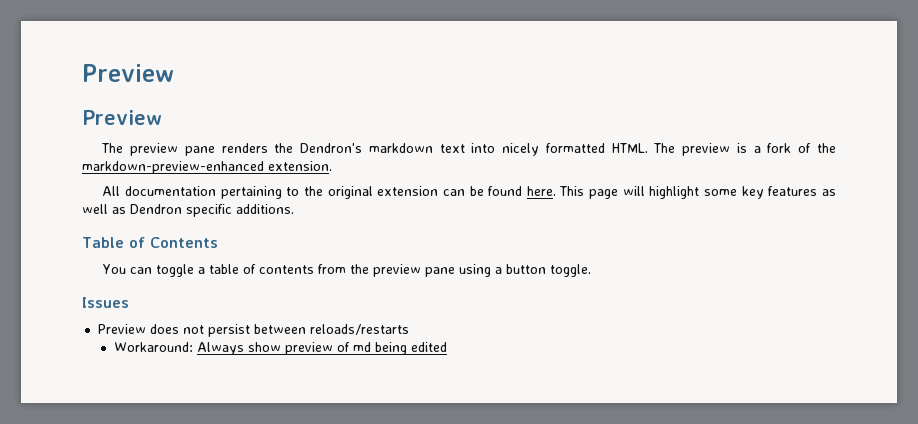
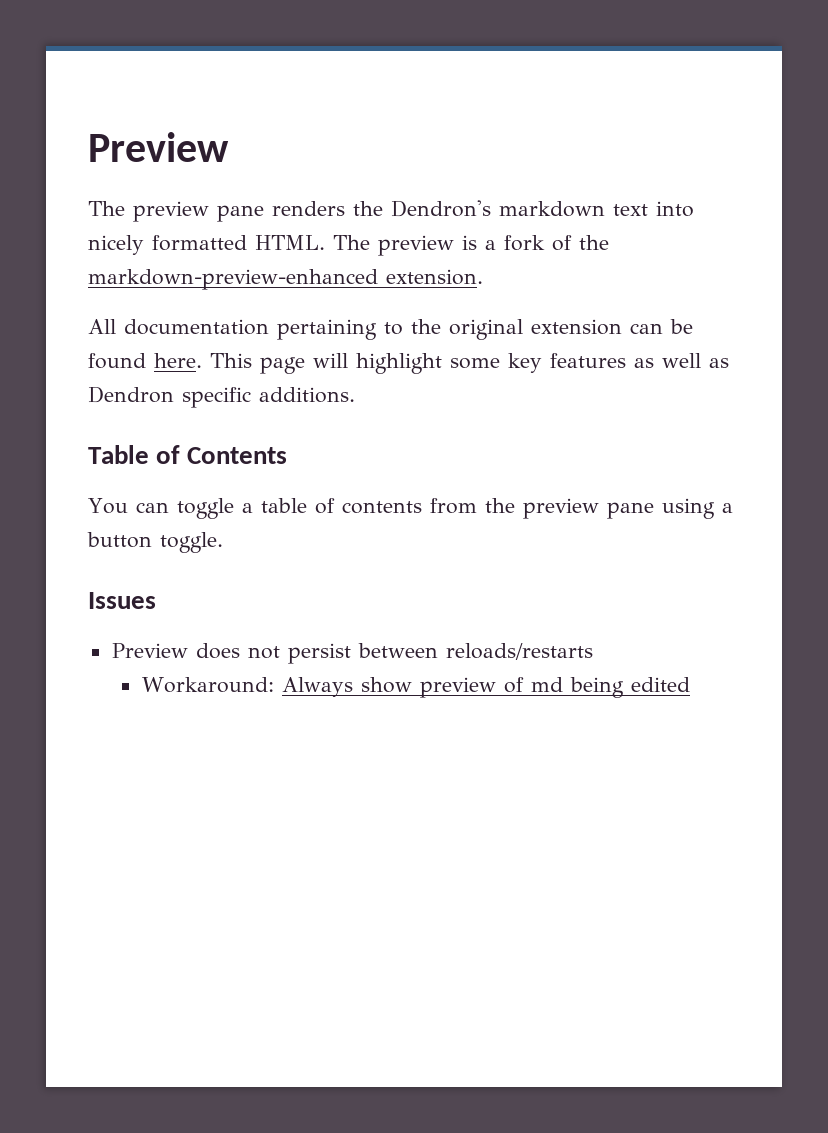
[82,64,174,82] [82,110,162,125] Preview // Preview -> [88,132,229,162] Preview

